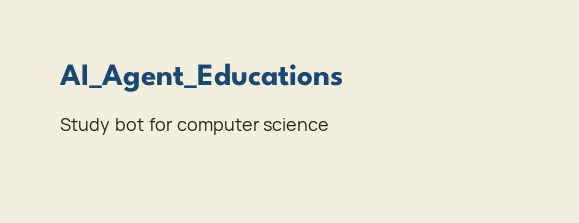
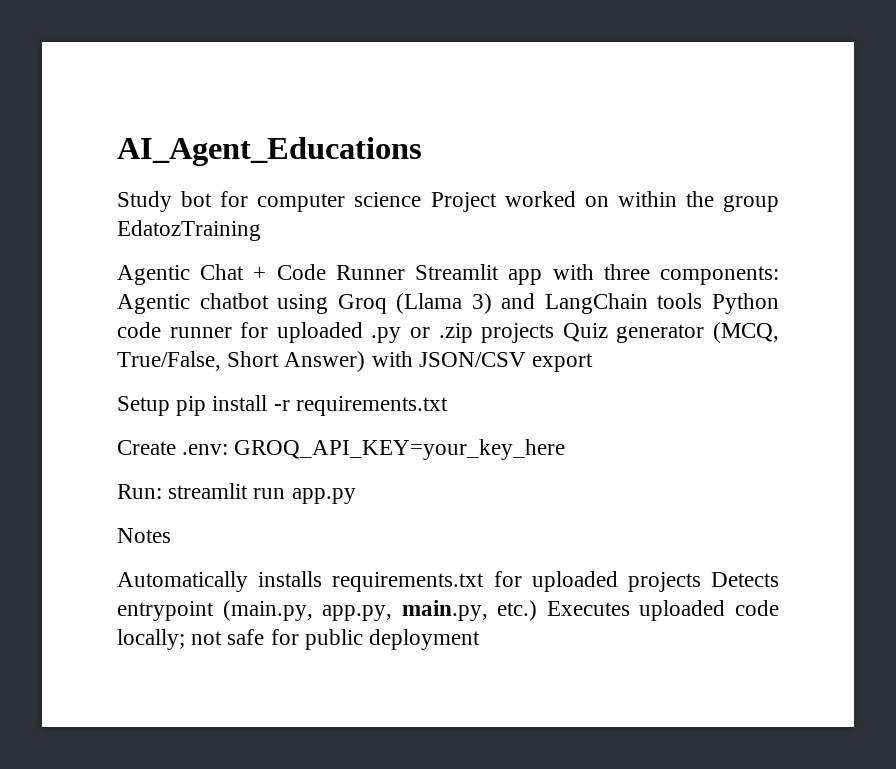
(330, 124) none -> [430,191,780,212] [117,220,261,241] [117,264,779,285] [117,293,779,314] [117,322,780,343] [117,351,594,372] [117,395,448,416] [117,439,566,460] [117,483,356,504] [117,528,171,543] [117,571,779,592] [117,600,779,621] [117,629,481,650] Project worked on within the group EdatozTraining // Agentic Chat + Code Runner Streamlit app with three components: Agentic chatbot using Groq (Llama 3) and LangChain tools Python code runner for uploaded .py or .zip projects Quiz generator (MCQ, True/False, Short Answer) with JSON/CSV export // Setup pip install -r requirements.txt // Create .env: GROQ_API_KEY=your_key_here // Run: streamlit run app.py // Notes // Automatically installs requirements.txt for uploaded projects Detects entrypoint (main.py, app.py, main.py, etc.) Executes uploaded code locally; not safe for public deployment

